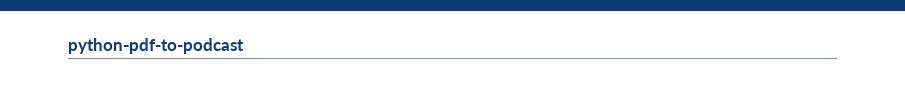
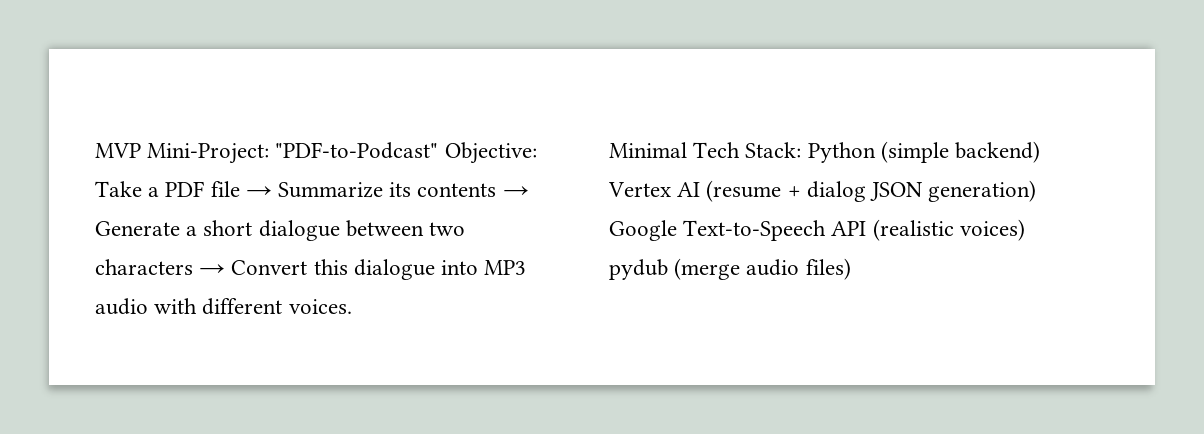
[68,38,244,54] python-pdf-to-podcast -> [95,142,537,164] [95,181,529,198] [95,220,466,241] [95,259,527,280] [95,298,352,315] [609,141,1041,163] [608,180,1037,202] [609,219,1025,241] [609,258,851,280] MVP Mini-Project: "PDF-to-Podcast" Objective: Take a PDF file → Summarize its contents → Generate a short dialogue between two characters → Convert this dialogue into MP3 audio with different voices. // Minimal Tech Stack: Python (simple backend) Vertex AI (resume + dialog JSON generation) Google Text-to-Speech API (realistic voices) pydub (merge audio files)

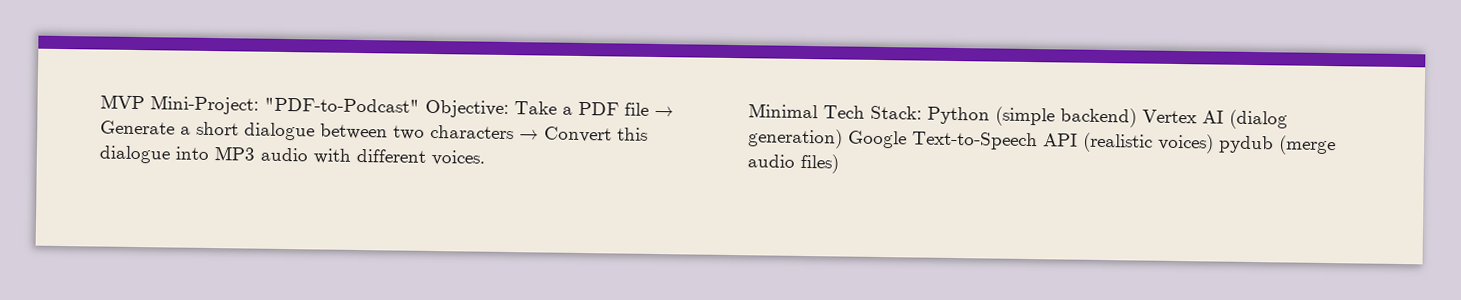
[278,182,529,198] Summarize its contents → -> (674, 111) none
[706,180,924,202] (resume + dialog JSON -> [1229,109,1288,130] (dialog

